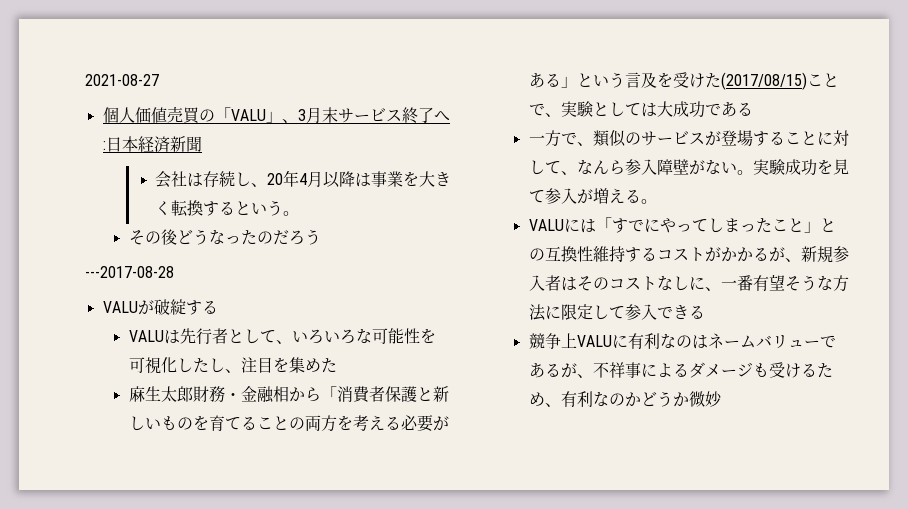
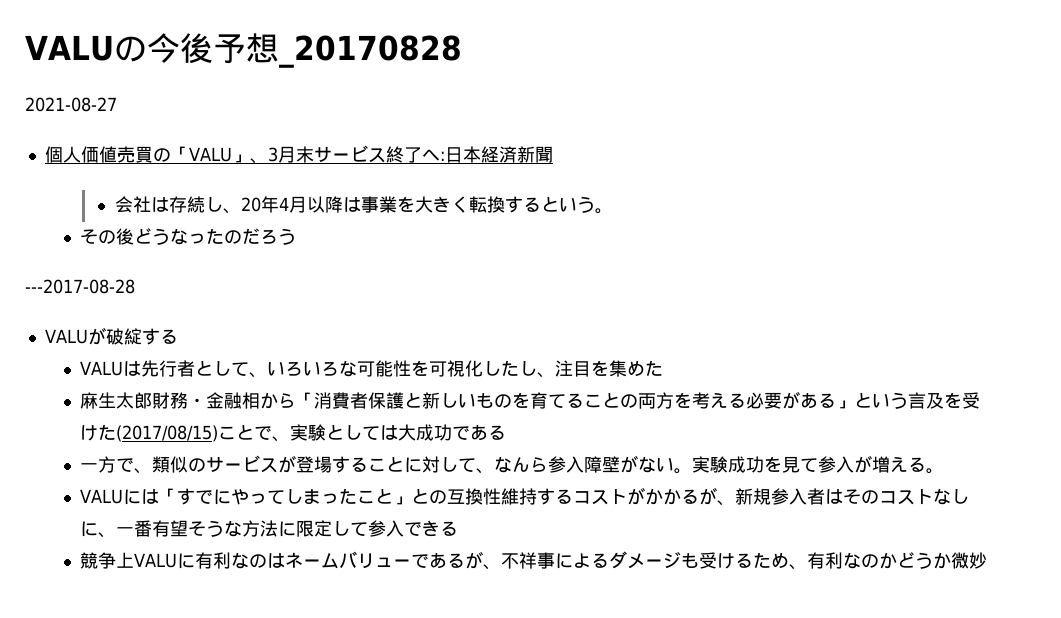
(85, 80) none -> [25,33,462,68] VALUの今後予想_20170828 //

